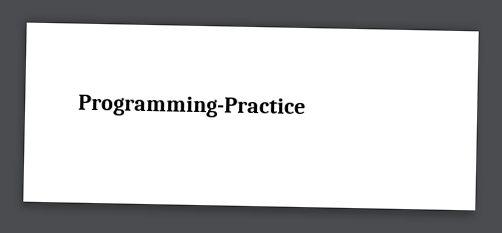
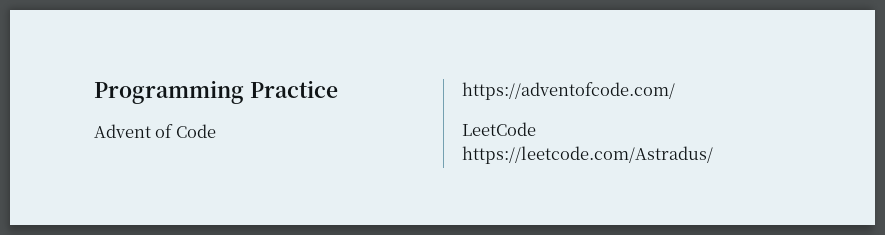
[78,94,306,120] Programming-Practice -> [94,80,338,104] [94,124,216,138] [462,82,675,100] [462,122,536,136] [462,146,713,164] Programming Practice // Advent of Code https://adventofcode.com/ // LeetCode https://leetcode.com/Astradus/

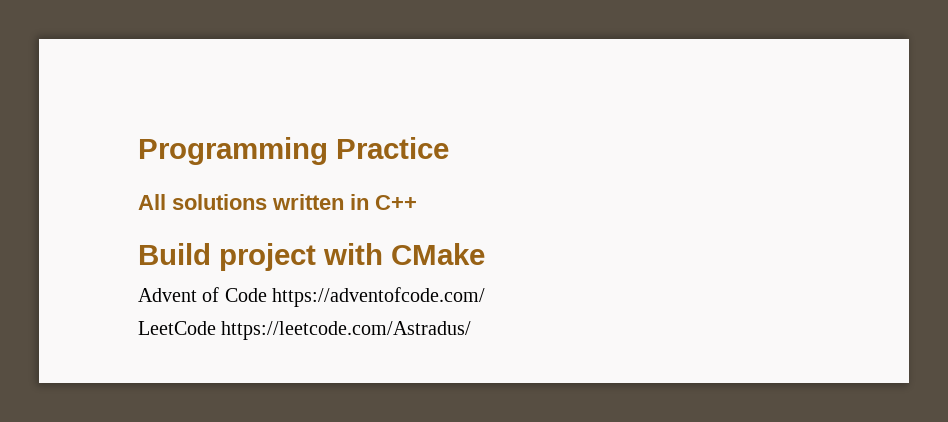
(338, 89) none -> [138,194,417,210] [138,243,485,271] // All solutions written in C++ // Build project with CMake

